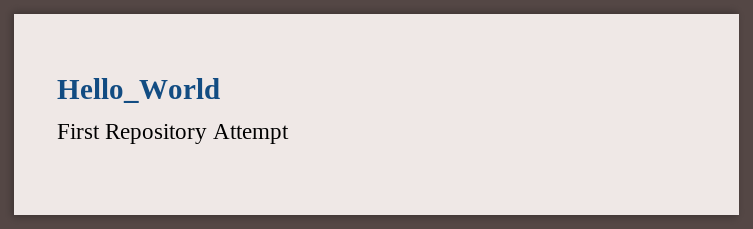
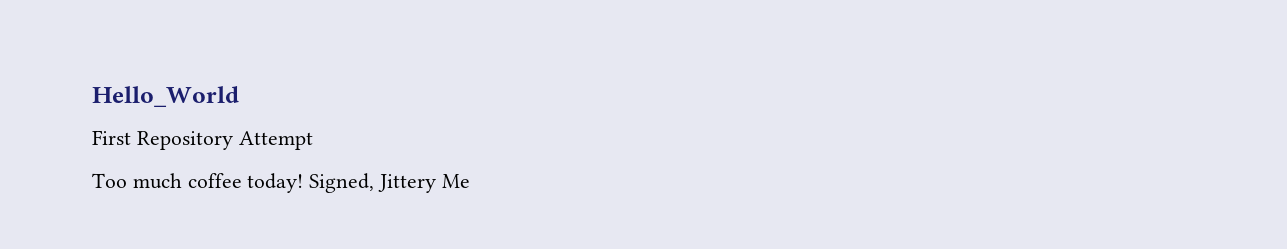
(290, 134) none -> [92,173,470,193] // Too much coffee today! Signed, Jittery Me

